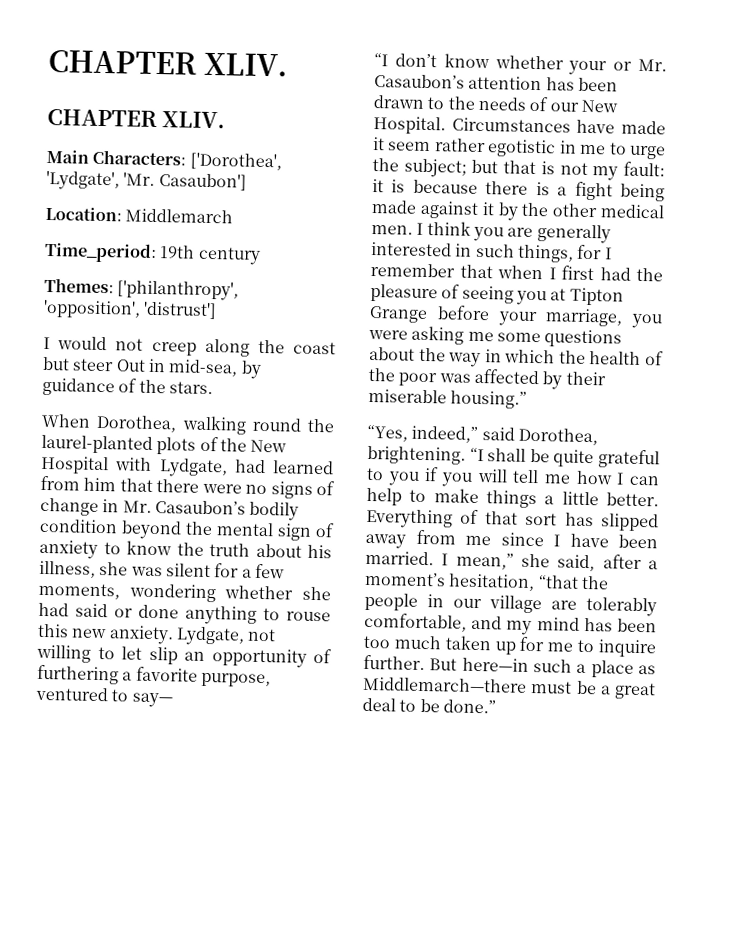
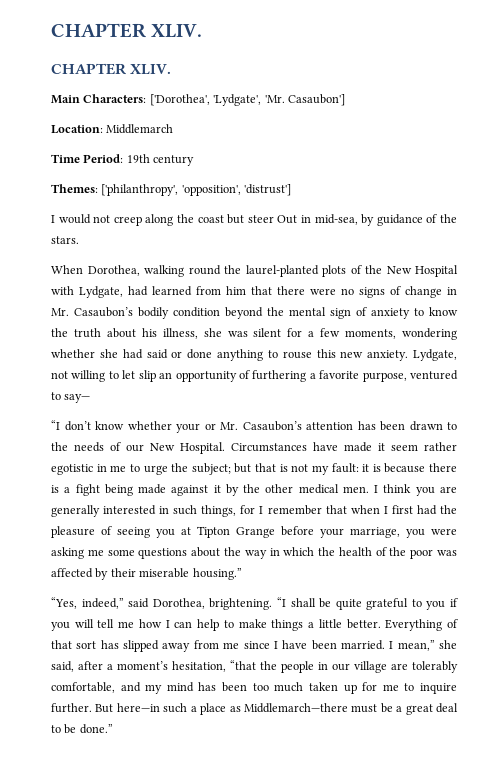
[44,241,157,263] Time_period: -> [51,154,124,163] Time Period:

